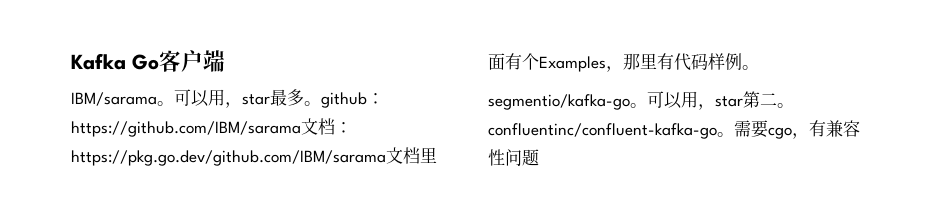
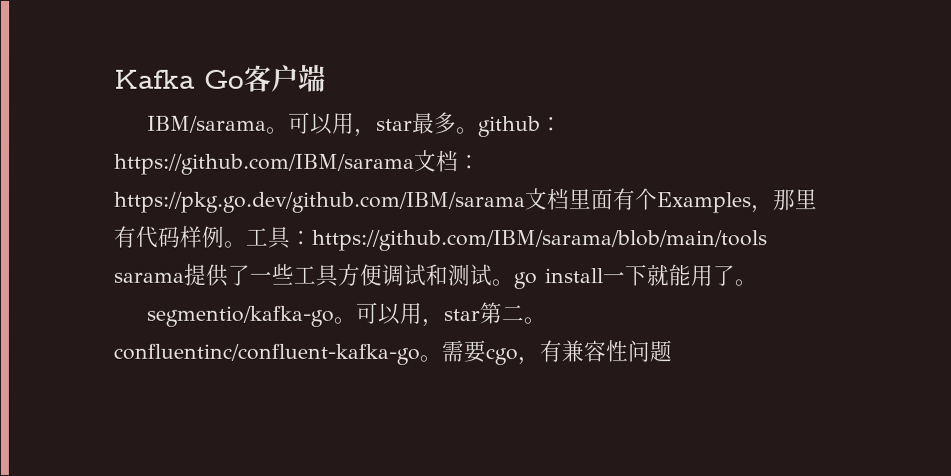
(759, 67) none -> [245,226,768,252] [113,263,757,290] 工具：https://github.com/IBM/sarama/blob/main/tools sarama提供了一些工具方便调试和测试。go install一下就能用了。

